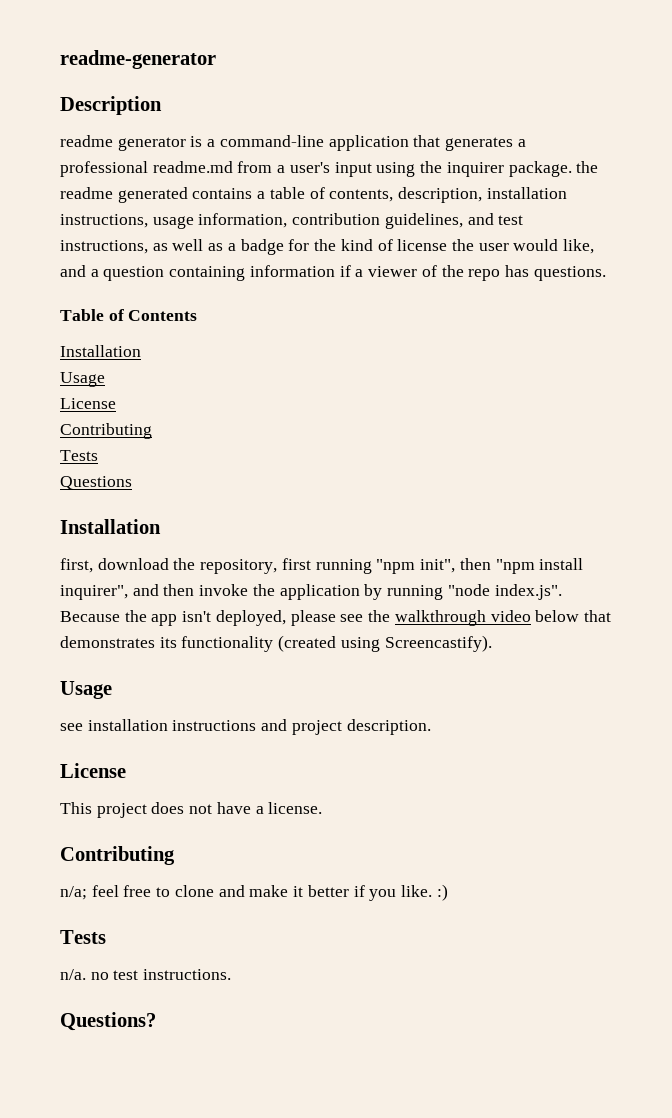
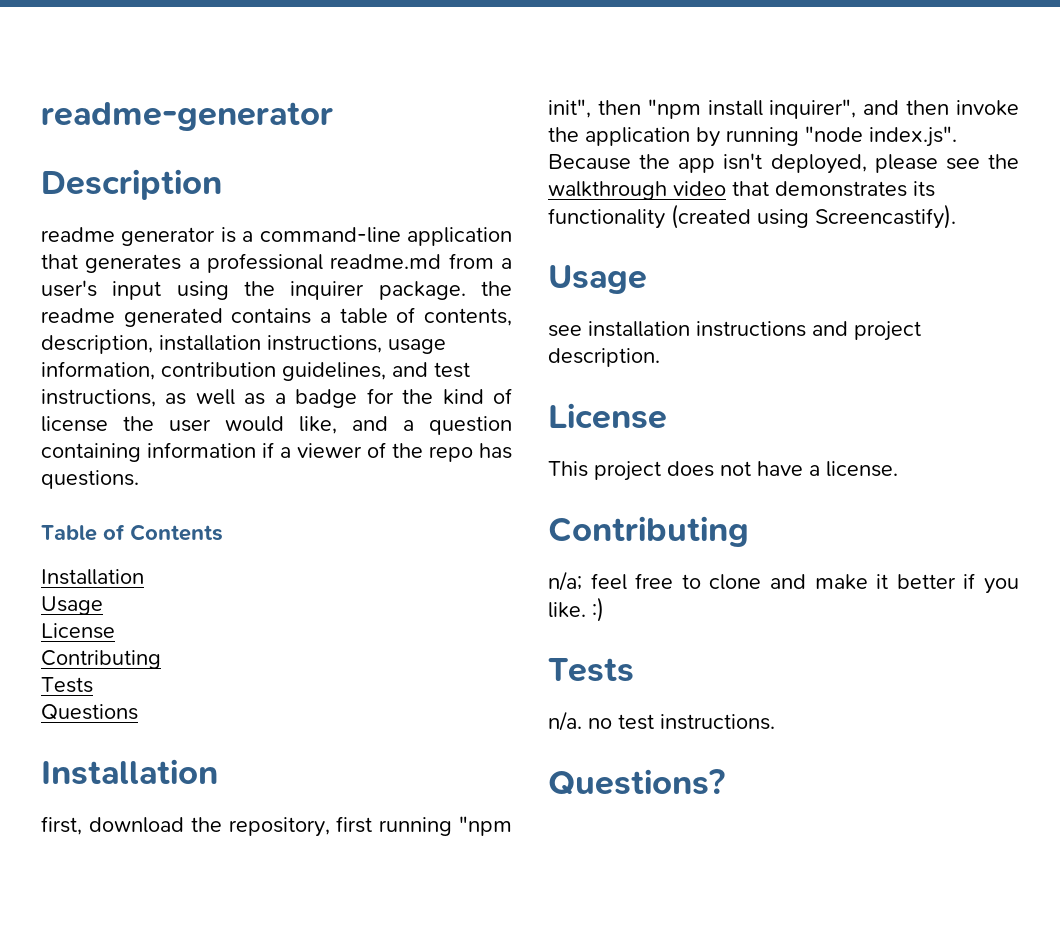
[535,610,580,622] below -> (726, 188) none

